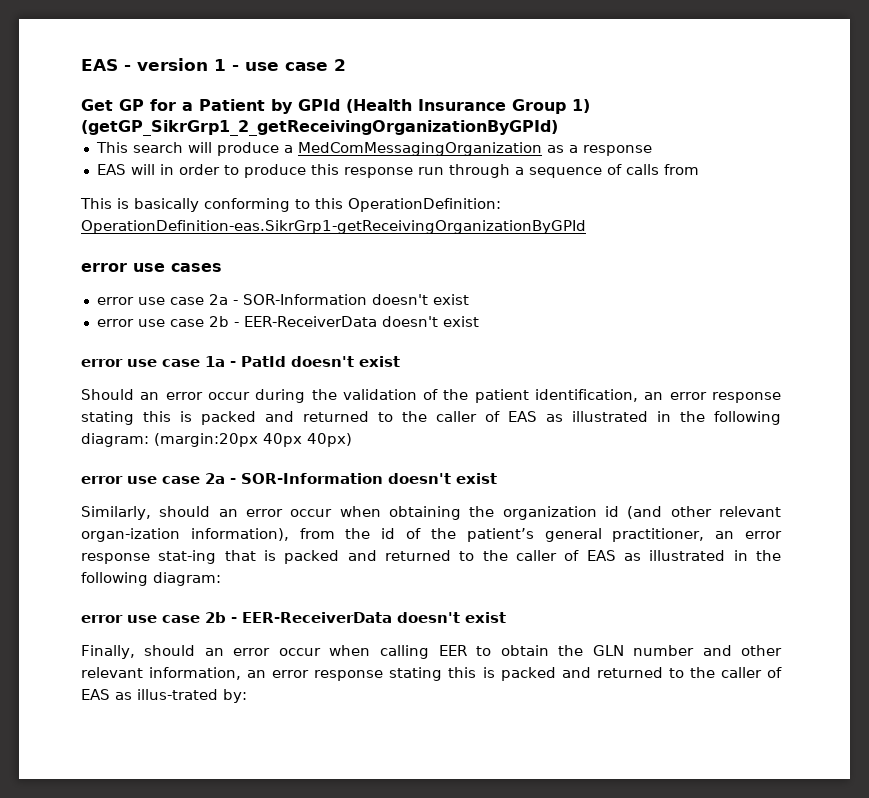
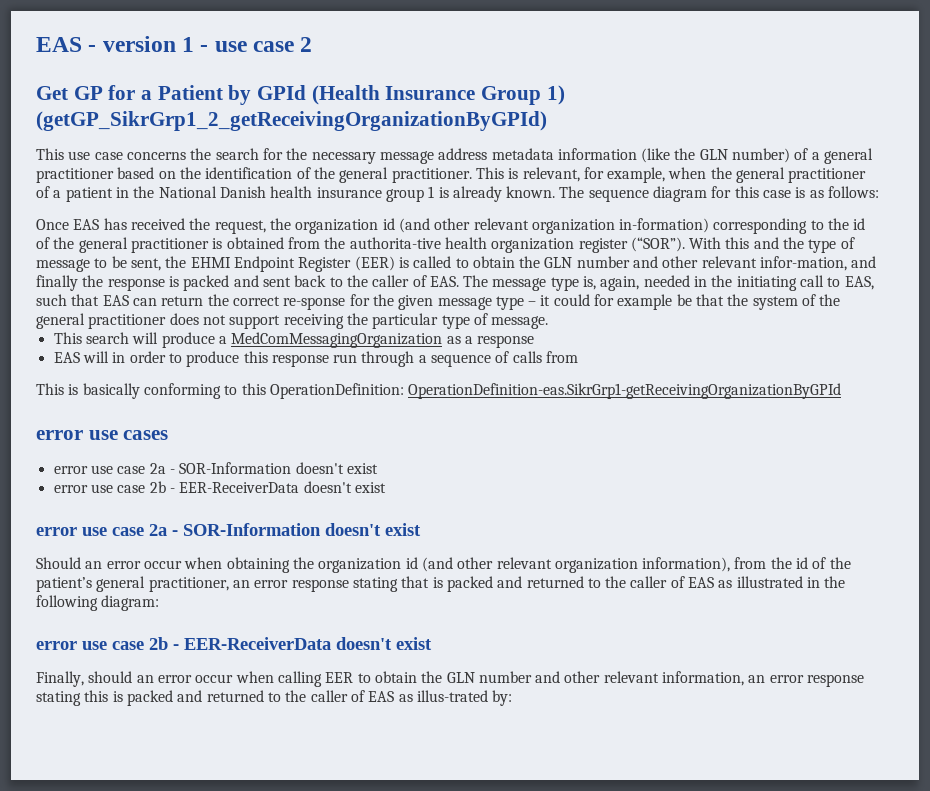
(558, 128) none -> [36,148,874,164] [36,167,867,183] [36,186,880,202] [36,218,866,234] [36,237,855,253] [36,256,877,272] [36,275,874,291] [36,294,841,310] [36,313,549,329] // This use case concerns the search for the necessary message address metadata information (like the GLN number) of a general practitioner based on the identification of the general practitioner. This is relevant, for example, when the general practitioner of a patient in the National Danish health insurance group 1 is already known. The sequence diagram for this case is as follows: // Once EAS has received the request, the organization id (and other relevant organization in-formation) corresponding to the id of the general practitioner is obtained from the authorita-tive health organization register (“SOR”). With this and the type of message to be sent, the EHMI Endpoint Register (EER) is called to obtain the GLN number and other relevant infor-mation, and finally the response is packed and sent back to the caller of EAS. The message type is, again, needed in the initiating call to EAS, such that EAS can return the correct re-sponse for the given message type – it could for example be that the system of the general practitioner does not support receiving the particular type of message.
[81,356,400,367] [81,389,781,403] [81,411,781,425] [81,433,352,447] [81,473,497,484] [81,506,211,520] // error use case 1a - PatId doesn't exist // Should an error occur during the validation of the patient identification, an error response stating this is packed and returned to the caller of EAS as illustrated in the following diagram: (margin:20px 40px 40px) // error use case 2a - SOR-Information doesn't exist // Similarly, should -> [36,523,421,536] [36,557,81,569] // error use case 2a - SOR-Information doesn't exist // Should
[81,528,180,542] organ-ization -> [554,558,638,573] organization
[158,550,217,564] stat-ing -> [352,577,398,592] stating

